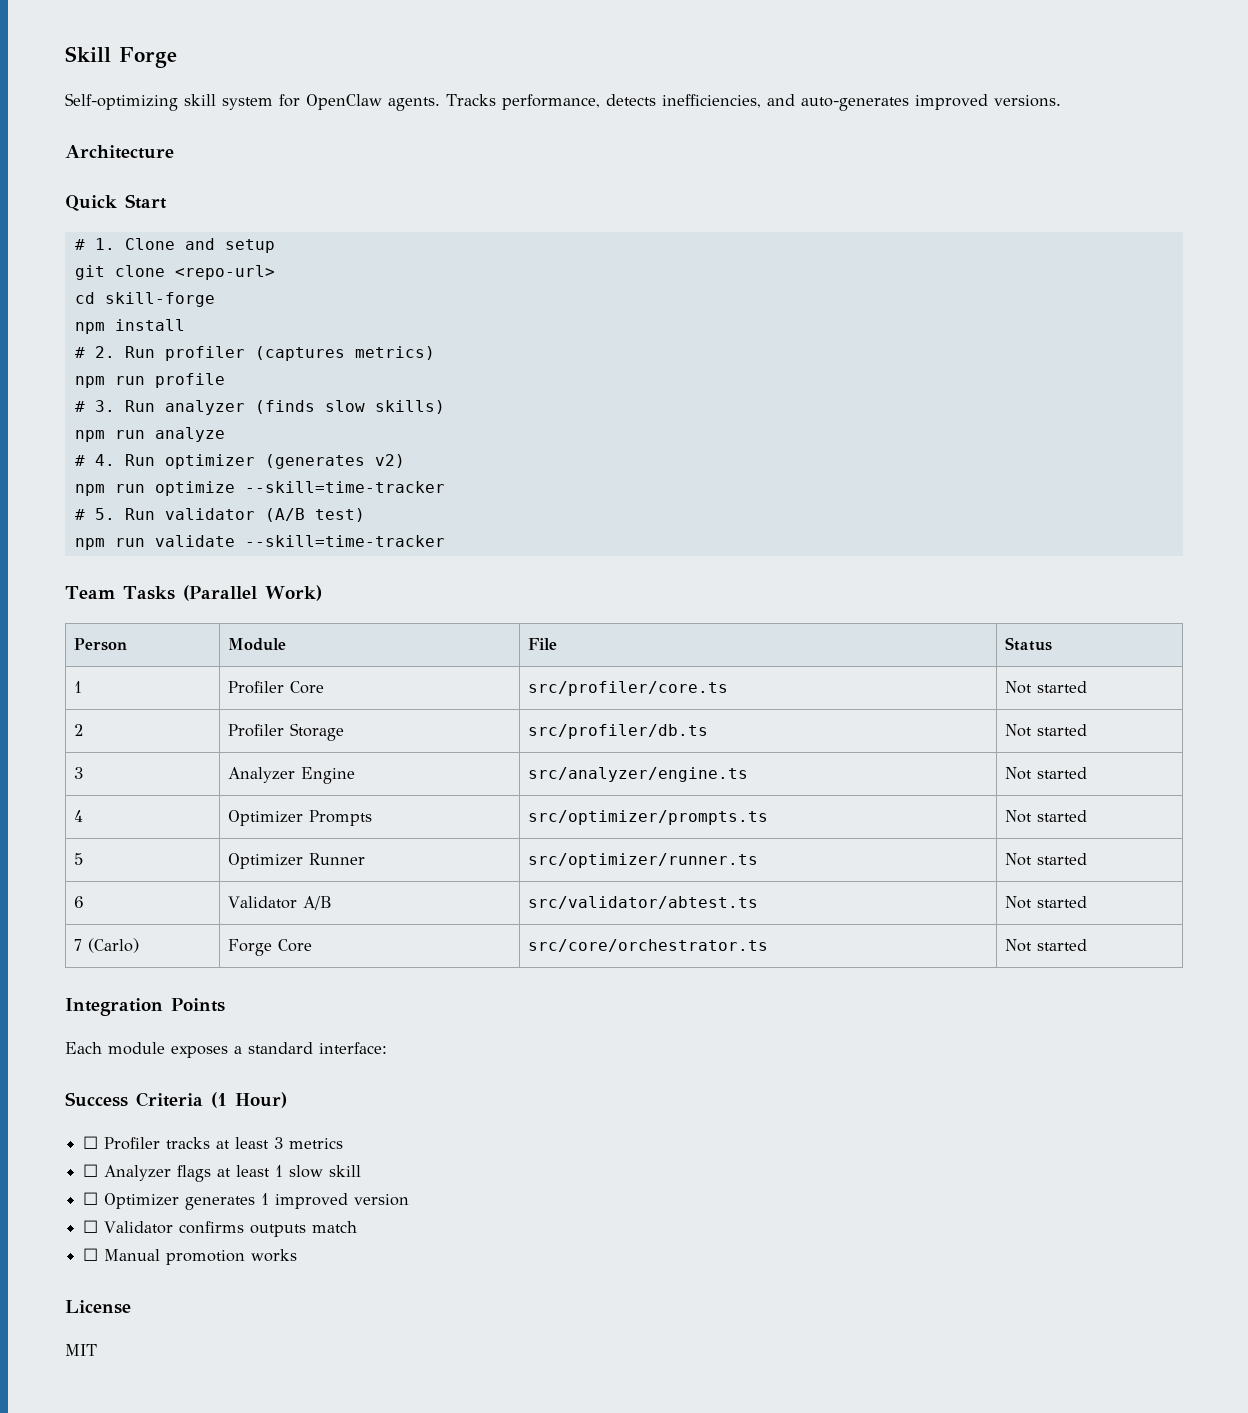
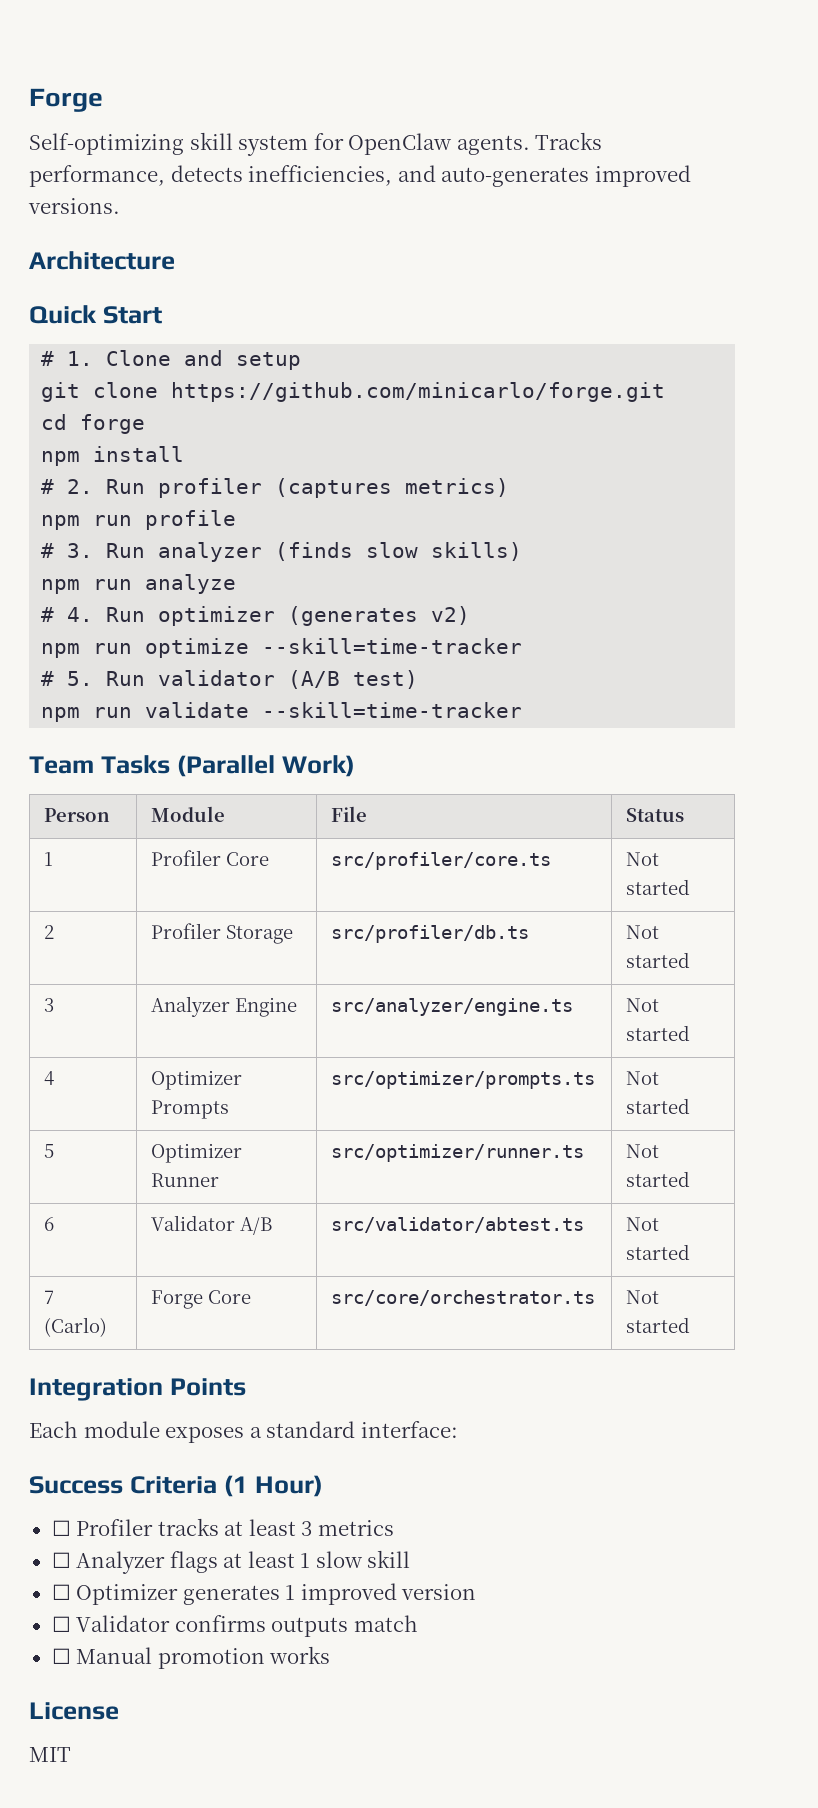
[65,46,111,62] Skill -> (29, 100) none
[174,265,275,280] <repo-url> -> [171,382,666,402] https://github.com/minicarlo/forge.git
[104,292,215,307] skill-forge -> [80,414,146,434] forge

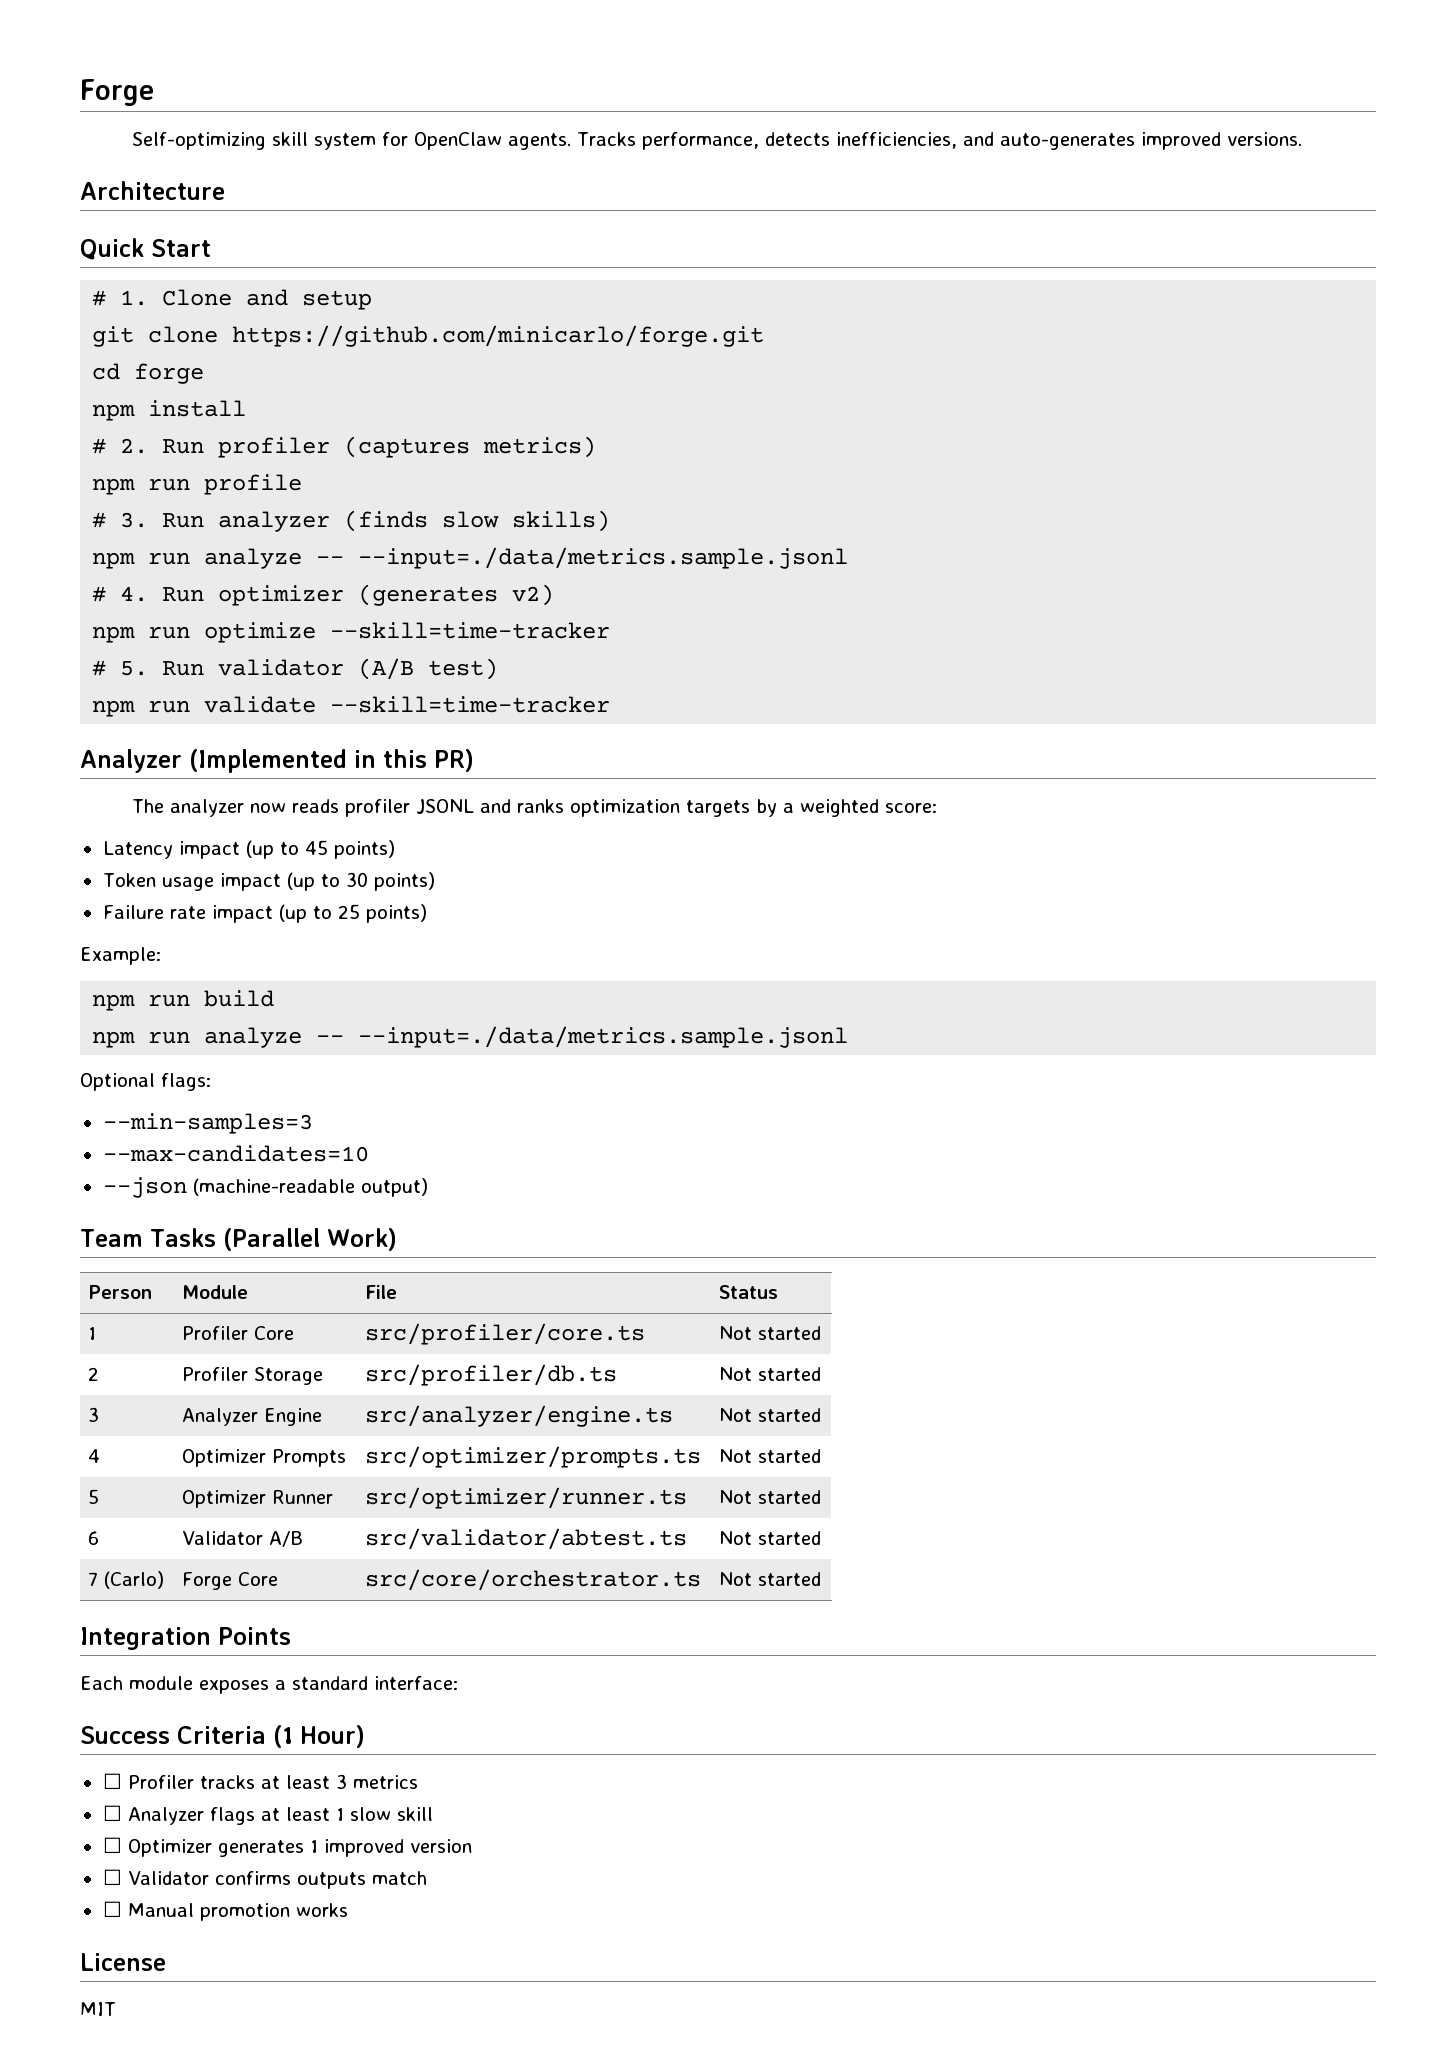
(237, 584) none -> [316,547,849,569] -- --input=./data/metrics.sample.jsonl
(523, 710) none -> [80,749,474,773] [132,799,938,817] [102,840,395,859] [102,872,435,891] [102,904,427,923] [80,947,161,965] [92,990,275,1011] [92,1026,849,1048] [80,1073,211,1091] [102,1113,313,1134] [102,1145,369,1162] [102,1177,428,1198] // Analyzer (Implemented in this PR) // The analyzer now reads profiler JSONL and ranks optimization targets by a weighted score: // Latency impact (up to 45 points) // Token usage impact (up to 30 points) // Failure rate impact (up to 25 points) // Example: // npm run build // npm run analyze -- --input=./data/metrics.sample.jsonl // Optional flags: // --min-samples=3 // --max-candidates=10 // --json (machine-readable output)

